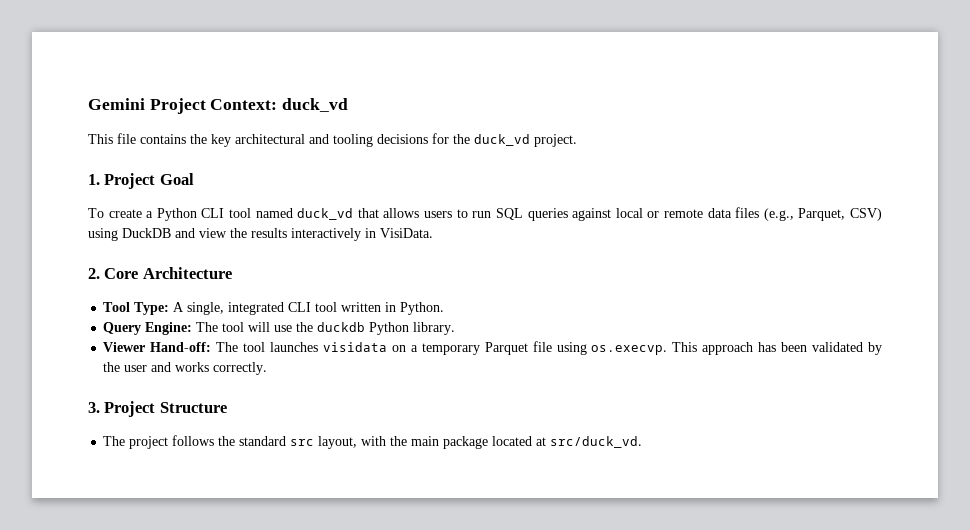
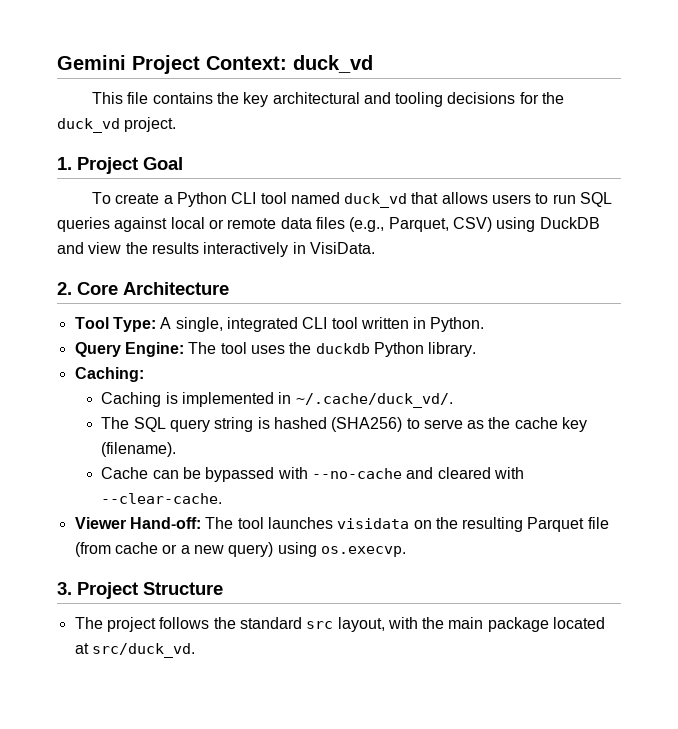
[248,322,293,332] will use -> [250,345,285,354] uses
(456, 328) none -> [74,367,144,382] [101,392,453,408] [101,417,588,432] [101,442,177,457] [101,467,524,482] [101,493,223,504] // Caching: // Caching is implemented in ~/.cache/duck_vd/. // The SQL query string is hashed (SHA256) to serve as the cache key (filename). // Cache can be bypassed with --no-cache and cleared with --clear-cache.
[410,341,882,355] [103,362,268,375] a temporary Parquet file using os.execvp. This approach has been validated by the user and works correctly. -> [435,517,609,532] [74,542,406,557] the resulting Parquet file (from cache or a new query) using os.execvp.

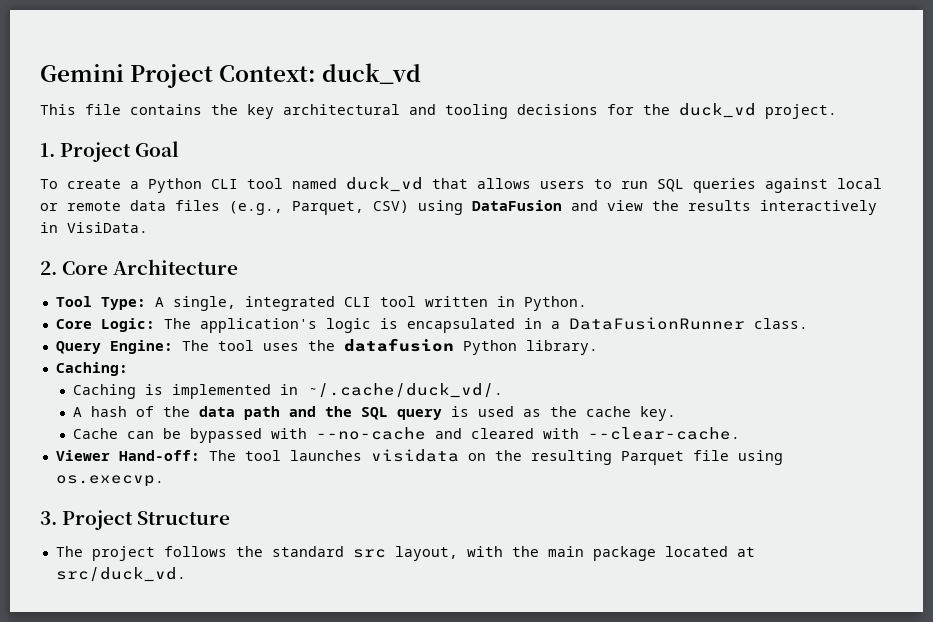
[539,217,600,229] DuckDB -> [472,200,562,211] DataFusion
(485, 324) none -> [55,317,808,333] // Core Logic: The application's logic is encapsulated in a DataFusionRunner class.
[315,343,370,354] duckdb -> [343,338,454,352] datafusion
[101,417,463,432] The SQL query string is hashed (SHA256) to serve -> [73,406,515,420] A hash of the data path and the SQL query is used
[562,417,588,432] [101,442,177,457] key (filename). -> [640,406,677,421] key.
[74,542,274,557] (from cache or a new query) -> (729, 455) none

